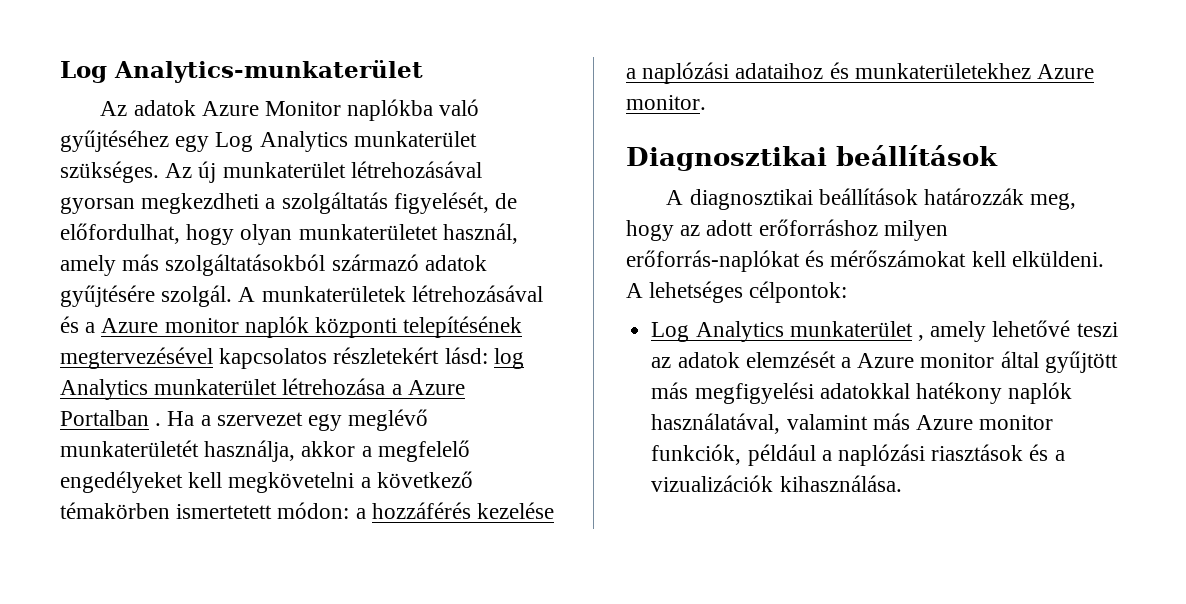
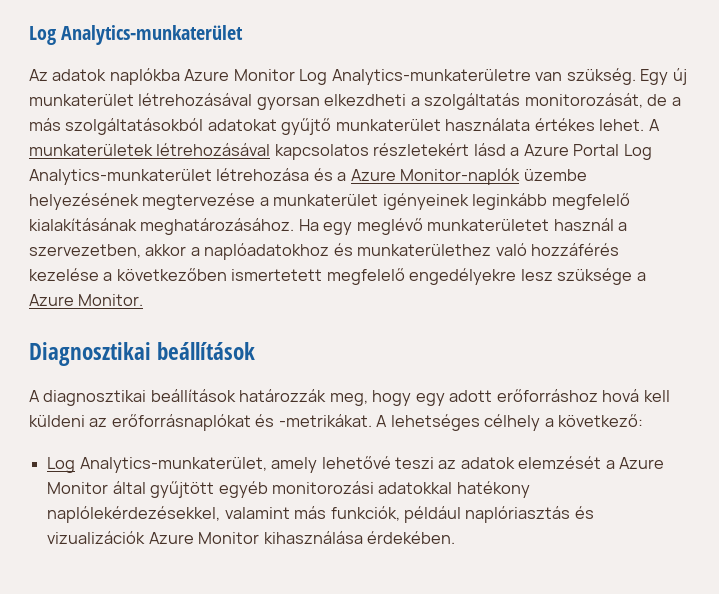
[201,99,480,121] [60,130,477,152] [60,161,193,183] Azure Monitor naplókba való gyűjtéséhez egy Log Analytics munkaterület szükséges. Az -> [109,68,669,85] naplókba Azure Monitor Log Analytics-munkaterületre van szükség. Egy
[141,193,260,214] megkezdheti -> [324,94,407,106] elkezdheti
[393,192,518,214] [60,223,518,245] [60,254,487,276] [60,285,543,307] [60,316,523,338] [60,347,524,369] [60,378,465,400] [60,409,429,431] [60,440,470,462] [60,471,473,493] [60,502,555,519] [626,62,1095,84] [626,95,706,110] figyelését, de előfordulhat, hogy olyan munkaterületet használ, amely más szolgáltatásokból származó adatok gyűjtésére szolgál. A munkaterületek létrehozásával és a Azure monitor naplók központi telepítésének megtervezésével kapcsolatos részletekért lásd: log Analytics munkaterület létrehozása a Azure Portalban . Ha a szervezet egy meglévő munkaterületét használja, akkor a megfelelő engedélyeket kell megkövetelni a következő témakörben ismertetett módon: a hozzáférés kezelése a naplózási adataihoz és munkaterületekhez Azure monitor. -> [524,93,681,108] [29,118,660,135] [29,143,652,160] [29,168,587,185] [29,193,630,210] [29,218,628,235] [29,243,620,260] [29,268,646,285] [29,294,144,306] monitorozását, de a más szolgáltatásokból adatokat gyűjtő munkaterület használata értékes lehet. A munkaterületek létrehozásával kapcsolatos részletekért lásd a Azure Portal Log Analytics-munkaterület létrehozása és a Azure Monitor-naplók üzembe helyezésének megtervezése a munkaterület igényeinek leginkább megfelelő kialakításának meghatározásához. Ha egy meglévő munkaterületet használ a szervezetben, akkor a naplóadatokhoz és munkaterülethez való hozzáférés kezelése a következőben ismertetett megfelelő engedélyekre lesz szüksége a Azure Monitor.
[680,225,701,236] az -> [415,393,445,406] egy
[883,220,948,241] [626,250,1104,272] [626,281,848,303] [651,321,924,342] milyen erőforrás-naplókat és mérőszámokat kell elküldeni. A lehetséges célpontok: // Log Analytics munkaterület , -> [602,389,670,402] [29,414,644,431] [47,457,267,473] hová kell küldeni az erőforrásnaplókat és -metrikákat. A lehetséges célhely a következő: // Log Analytics-munkaterület,
[920,353,995,368] monitor -> [47,482,109,494] Monitor
[651,382,1073,404] [651,413,1054,434] [651,444,1065,466] [651,475,902,492] más megfigyelési adatokkal hatékony naplók használatával, valamint más Azure monitor funkciók, például a naplózási riasztások és a vizualizációk kihasználása. -> [218,481,530,498] [47,506,594,523] [47,531,455,544] egyéb monitorozási adatokkal hatékony naplólekérdezésekkel, valamint más funkciók, például naplóriasztás és vizualizációk Azure Monitor kihasználása érdekében.

